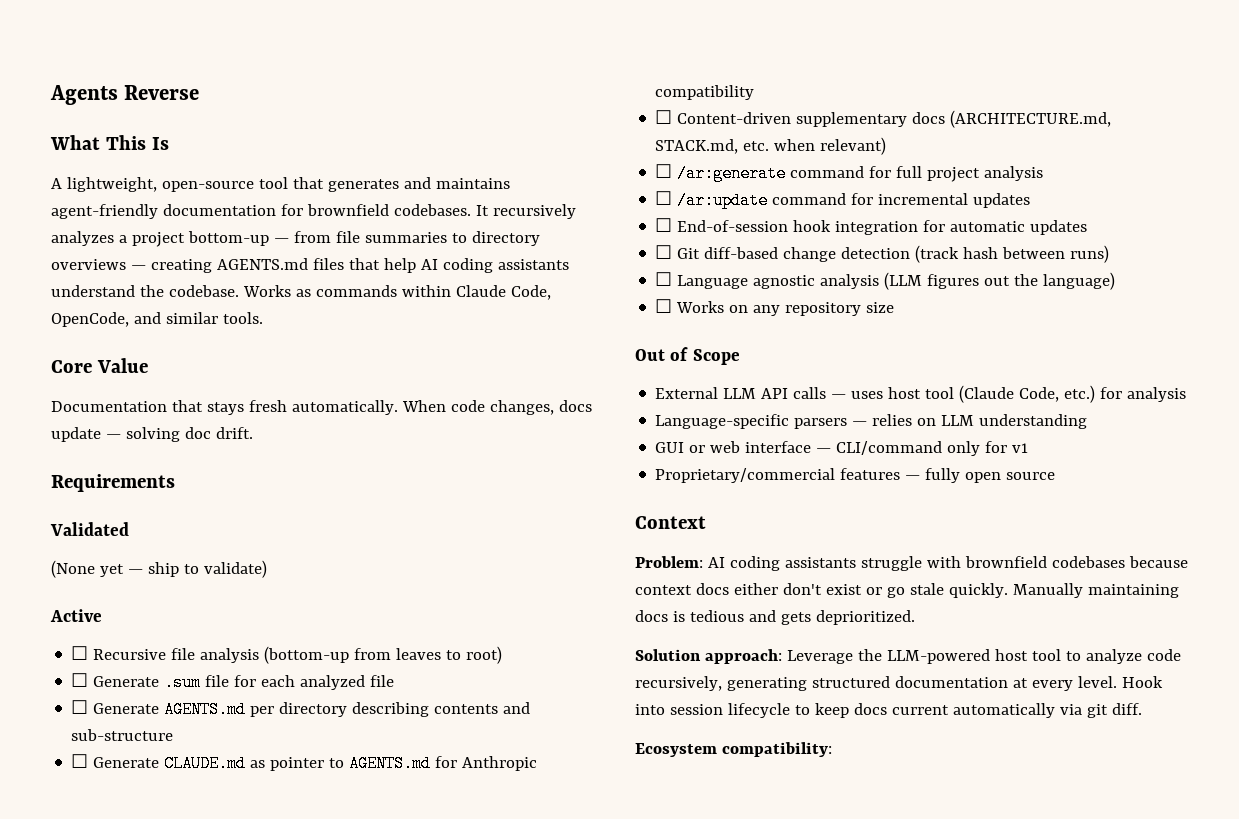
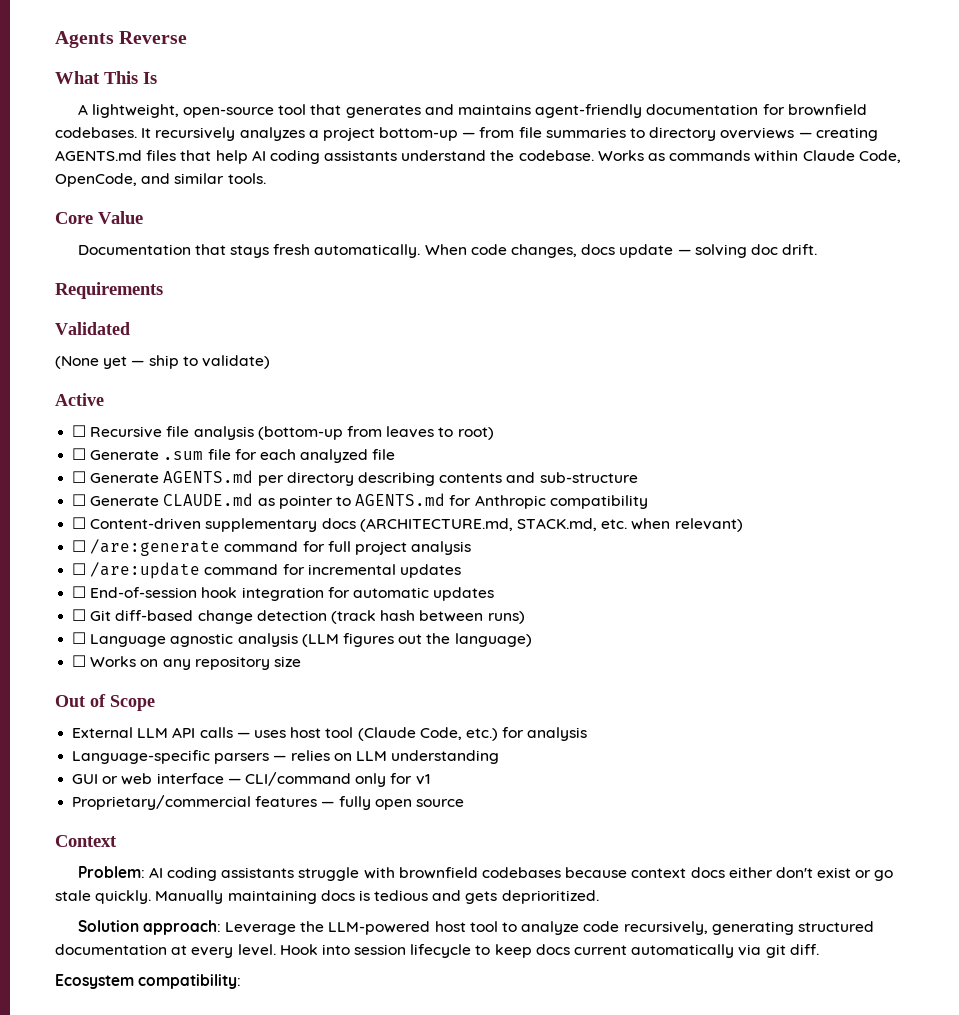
[677,165,787,182] /ar:generate -> [90,539,221,556] /are:generate
[677,192,769,209] /ar:update -> [90,562,201,579] /are:update

